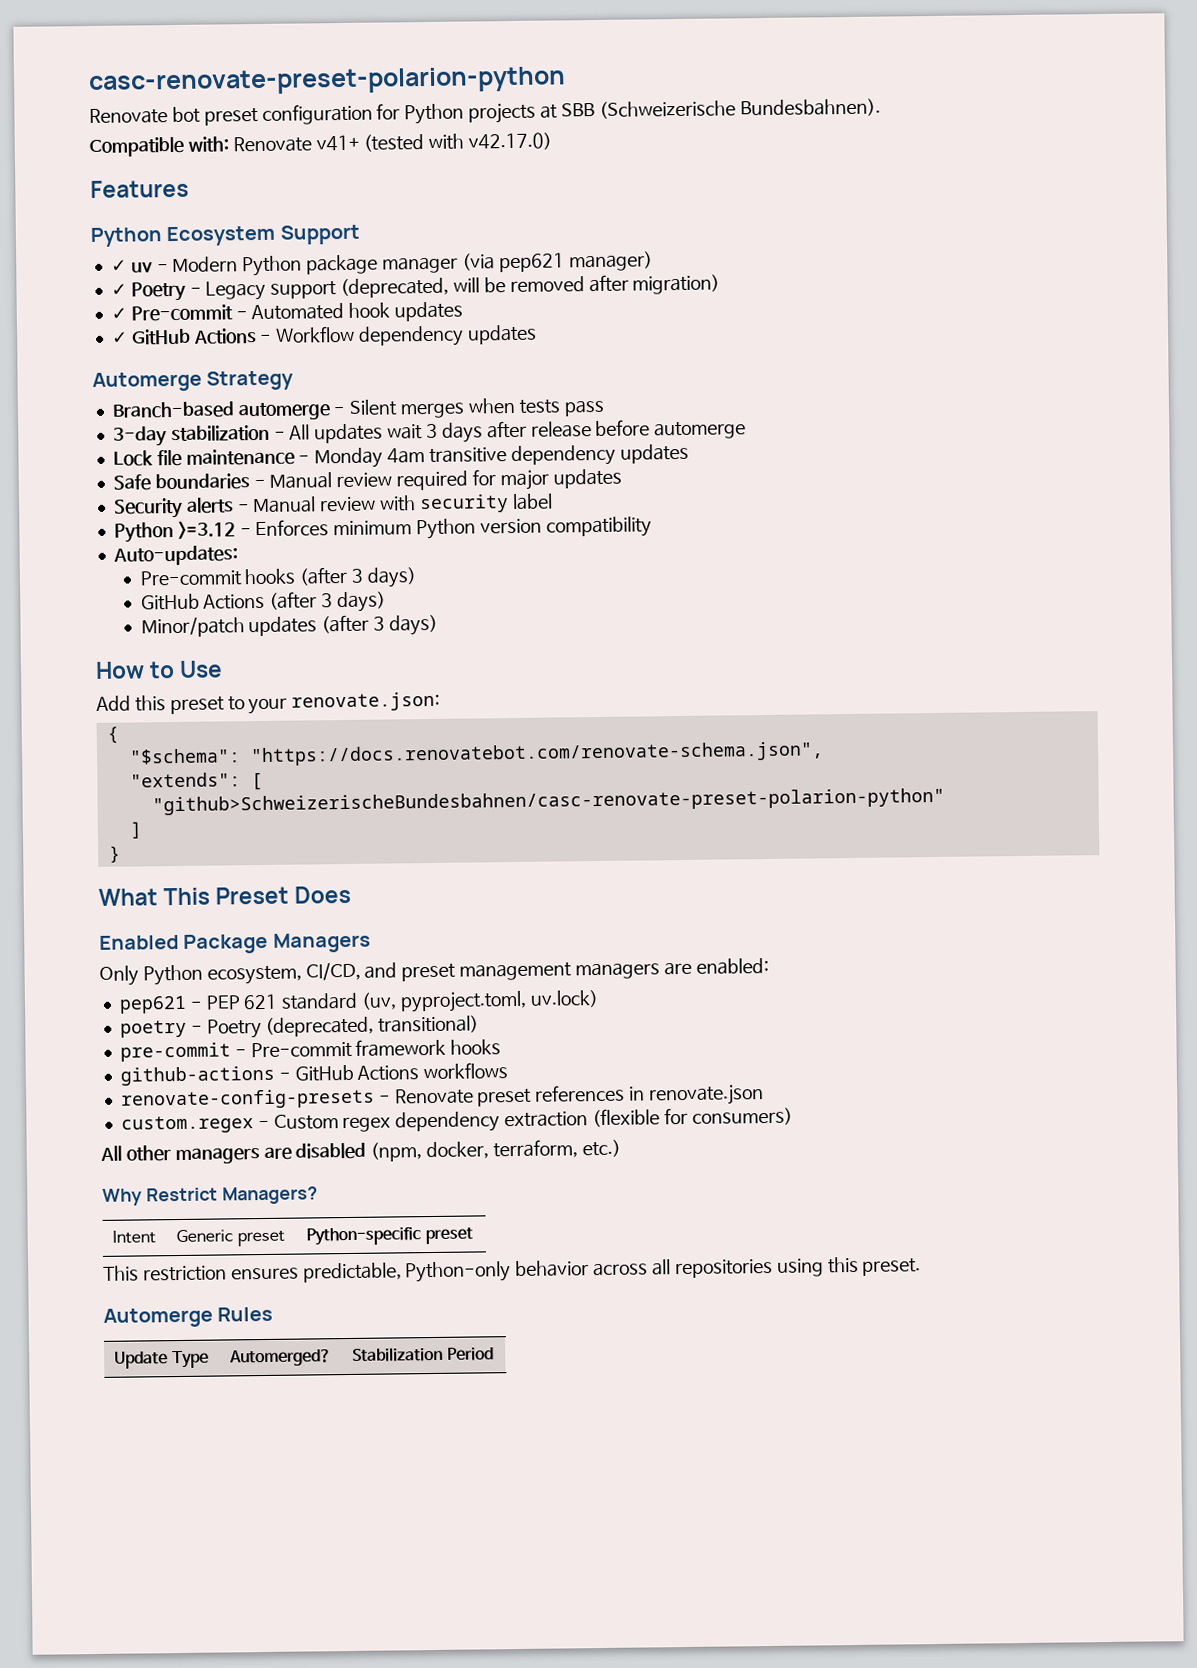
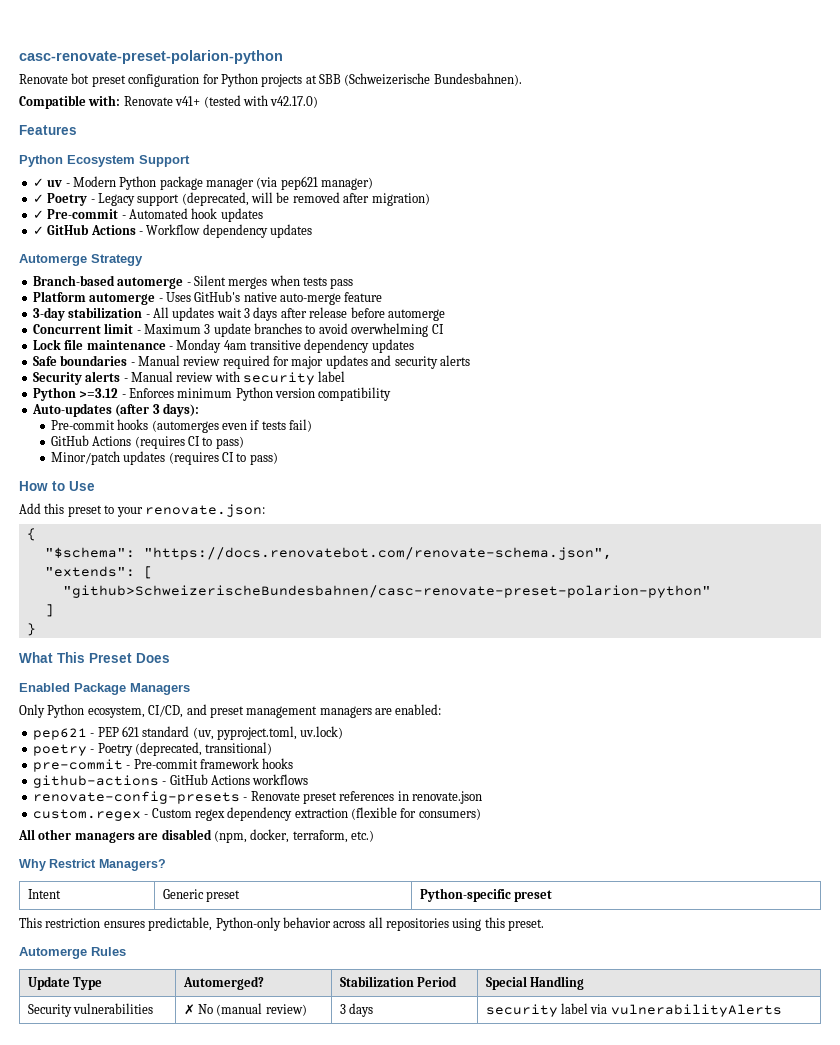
(605, 408) none -> [32,291,383,305] // Platform automerge - Uses GitHub's native auto-merge feature
(747, 430) none -> [32,323,444,337] // Concurrent limit - Maximum 3 update branches to avoid overwhelming CI
(622, 478) none -> [371,355,470,369] and security alerts
[112,545,238,566] [139,566,418,588] [140,591,387,613] [140,614,439,638] Auto-updates: // Pre-commit hooks (after 3 days) // GitHub Actions (after 3 days) // Minor/patch updates (after 3 days) -> [31,403,199,417] [50,419,313,433] [50,435,244,449] [50,451,278,465] Auto-updates (after 3 days): // Pre-commit hooks (automerges even if tests fail) // GitHub Actions (requires CI to pass) // Minor/patch updates (requires CI to pass)
(494, 1354) none -> [485,976,585,990] [27,1003,154,1017] [183,1003,307,1016] [339,1003,374,1017] [485,1003,782,1017] | Special Handling // Security vulnerabilities | ✗ No (manual review) | 3 days | security label via vulnerabilityAlerts

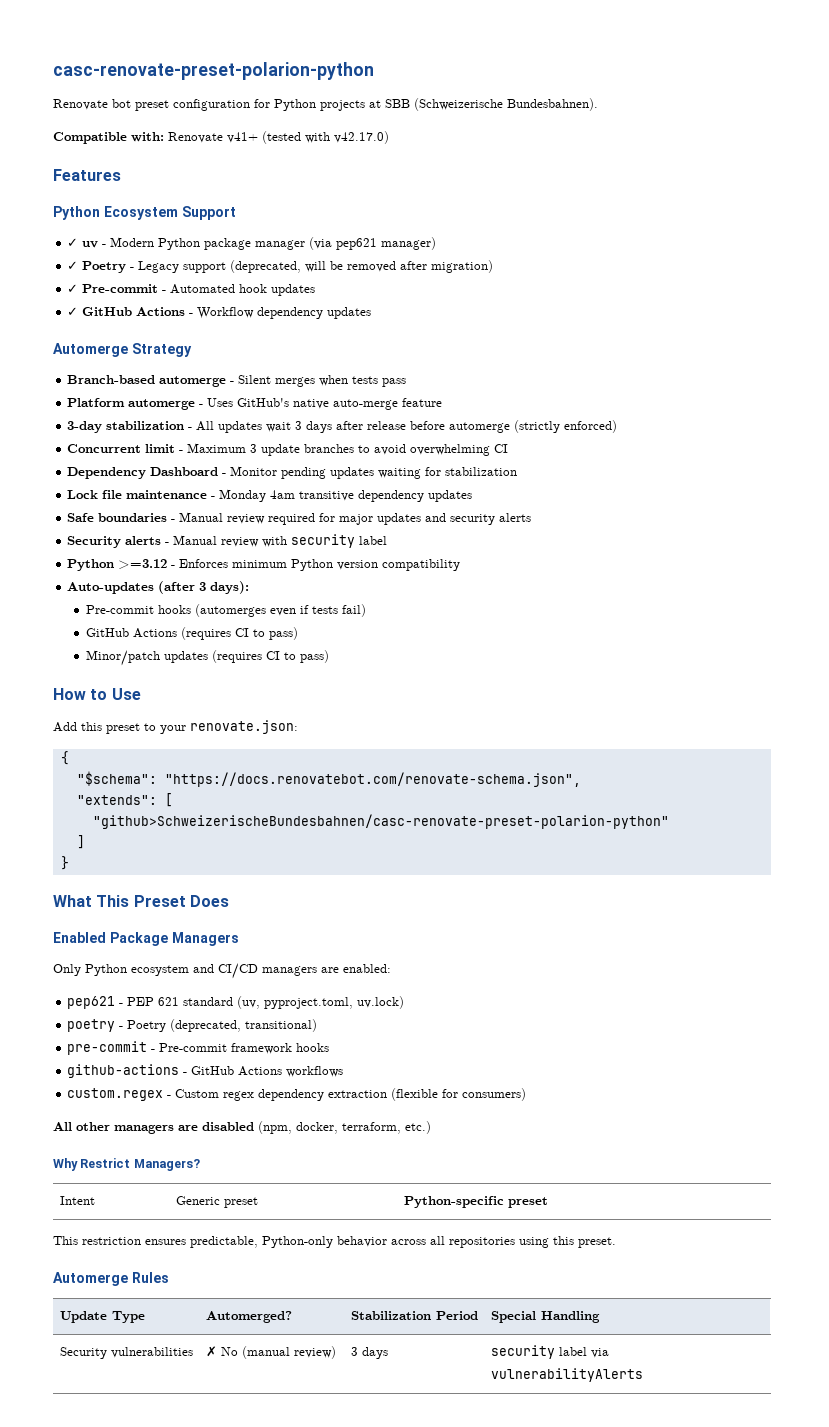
(445, 315) none -> [514,420,618,433] (strictly enforced)
(444, 329) none -> [67,466,518,479] // Dependency Dashboard - Monitor pending updates waiting for stabilization
[87,704,318,718] ecosystem, CI/CD, and preset management -> [131,963,258,979] ecosystem and CI/CD
[32,791,482,804] // renovate-config-presets - Renovate preset references in renovate.json -> (344, 1071) none

